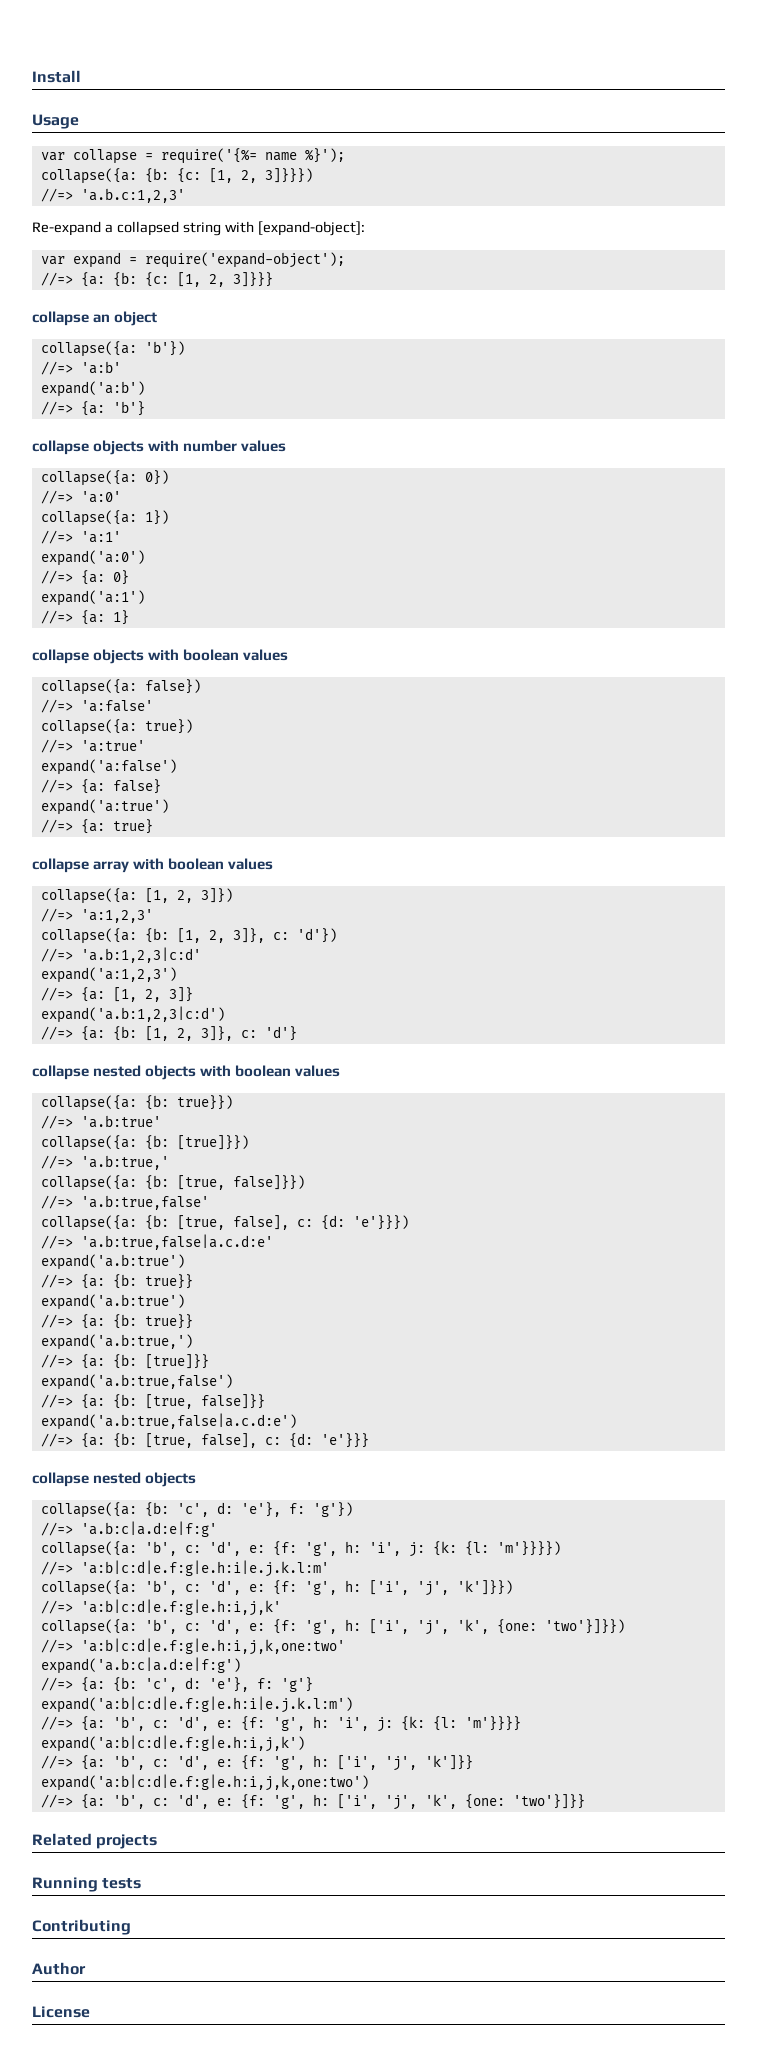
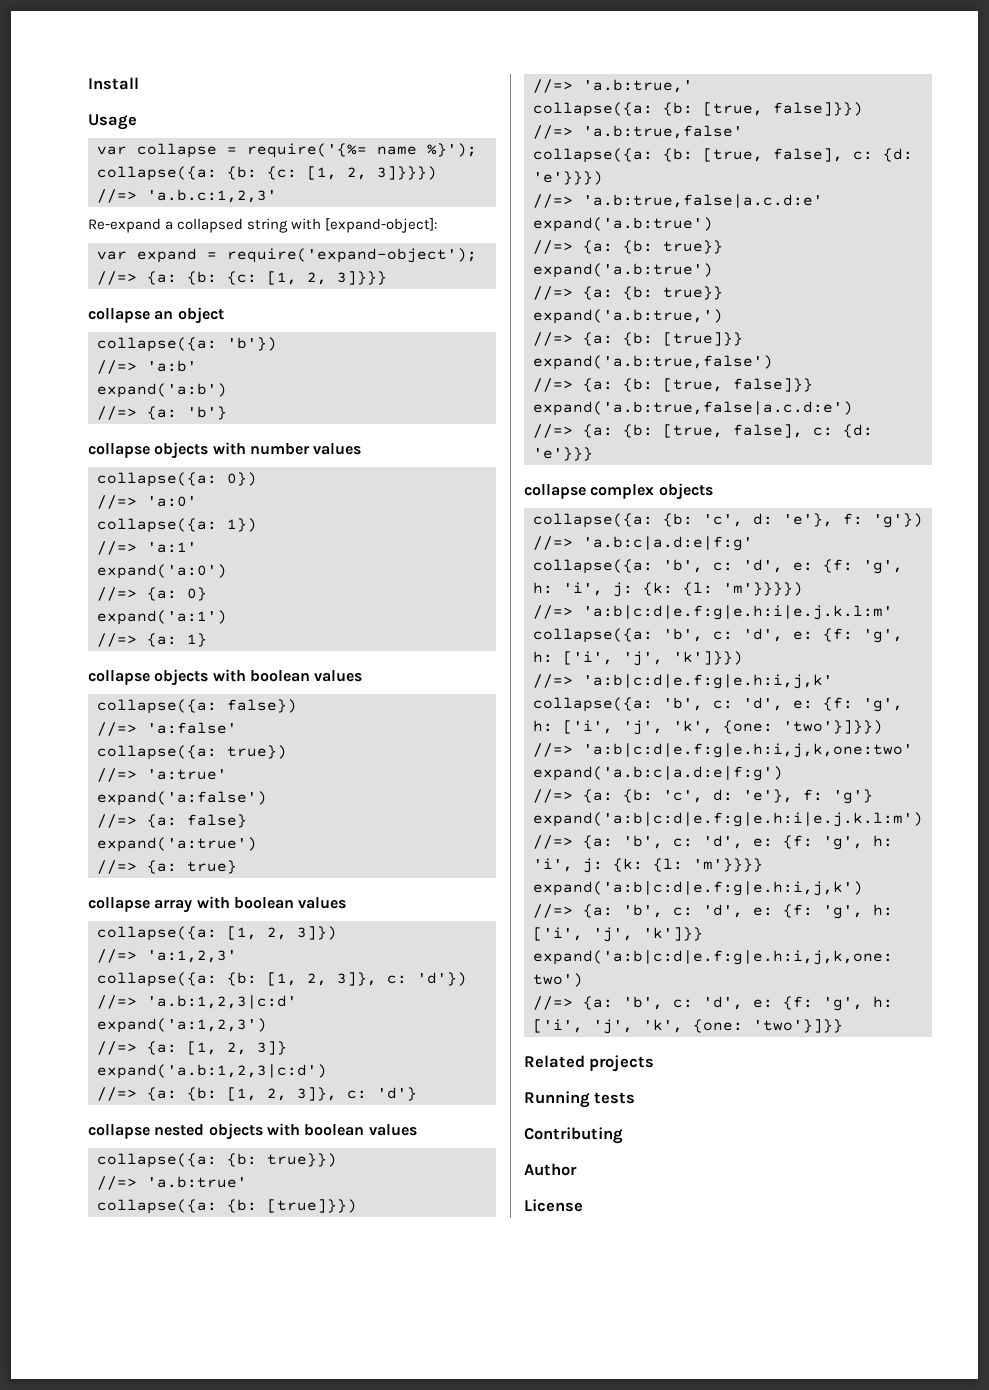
[93,1472,142,1484] nested -> [590,484,655,499] complex

